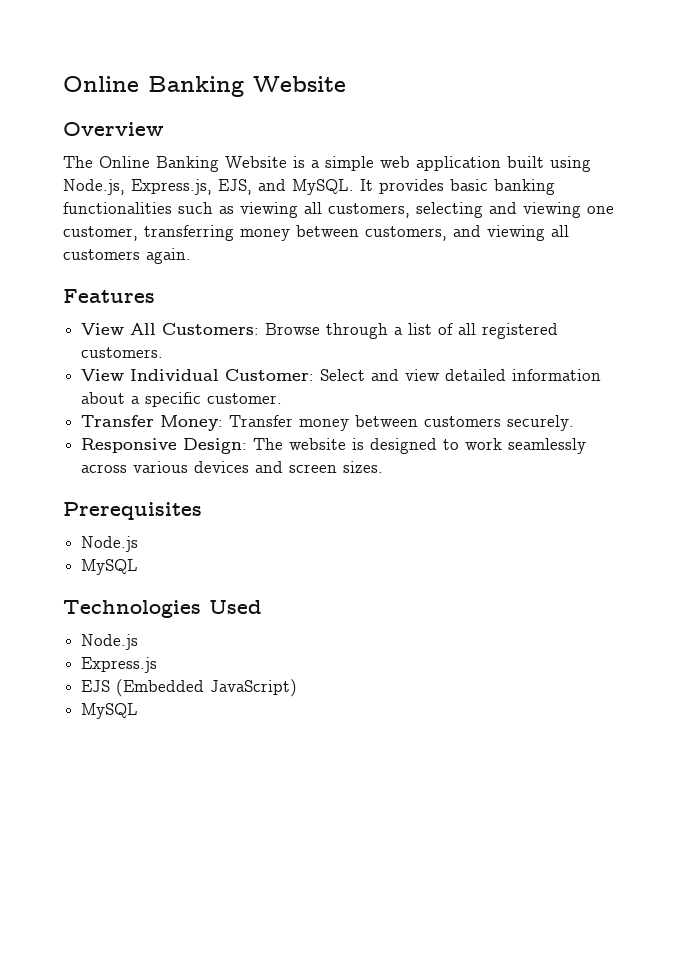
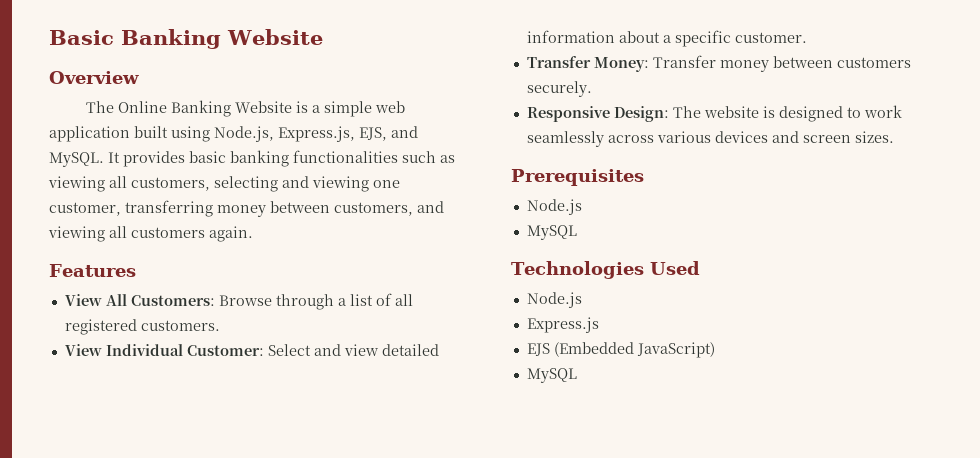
[63,76,139,92] Online -> [49,30,114,45] Basic

